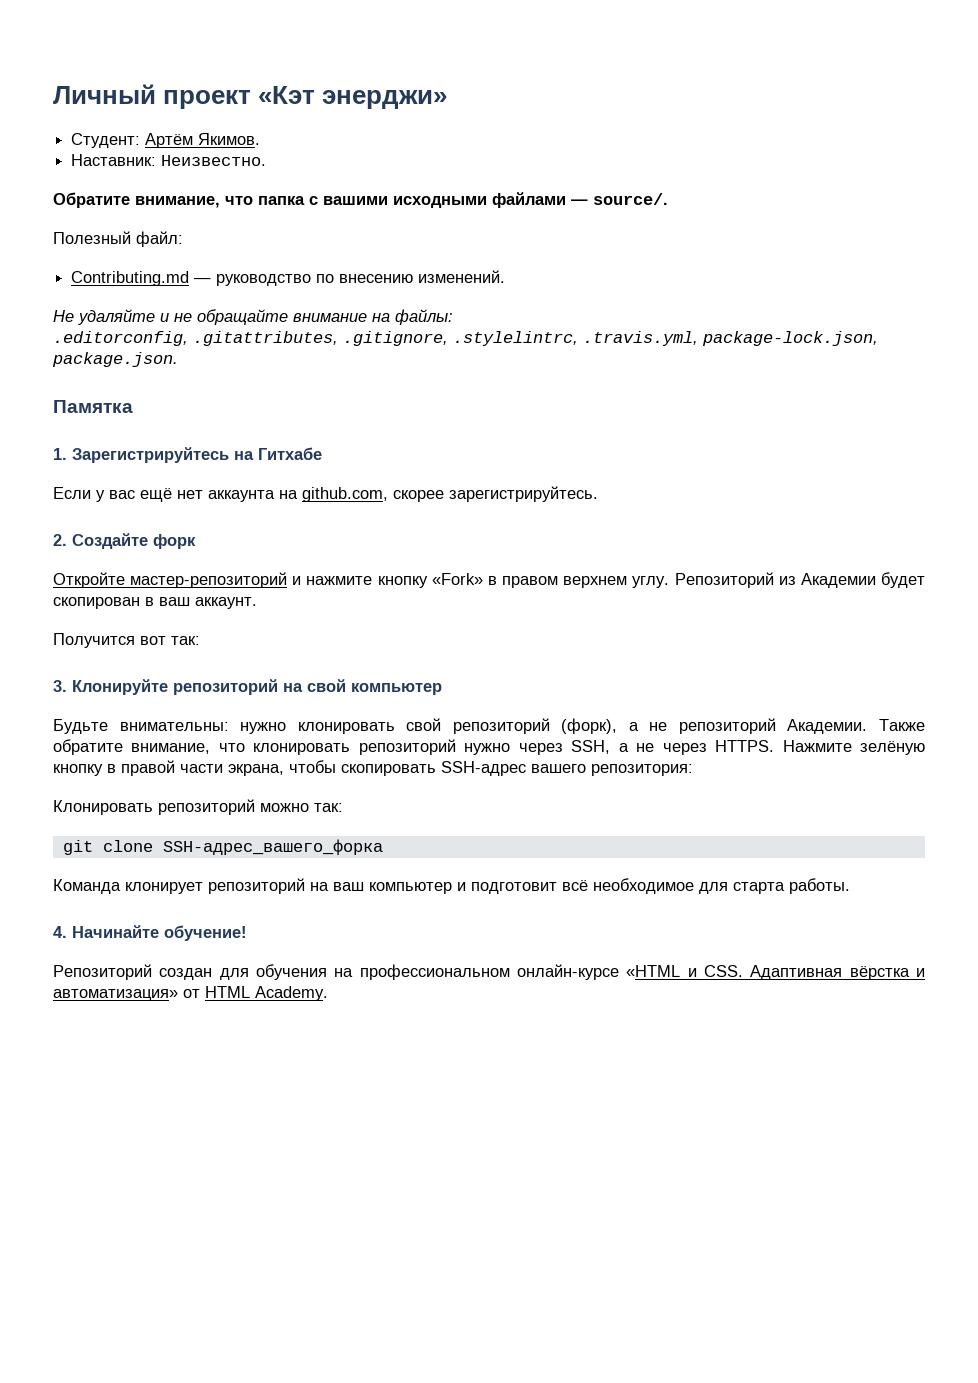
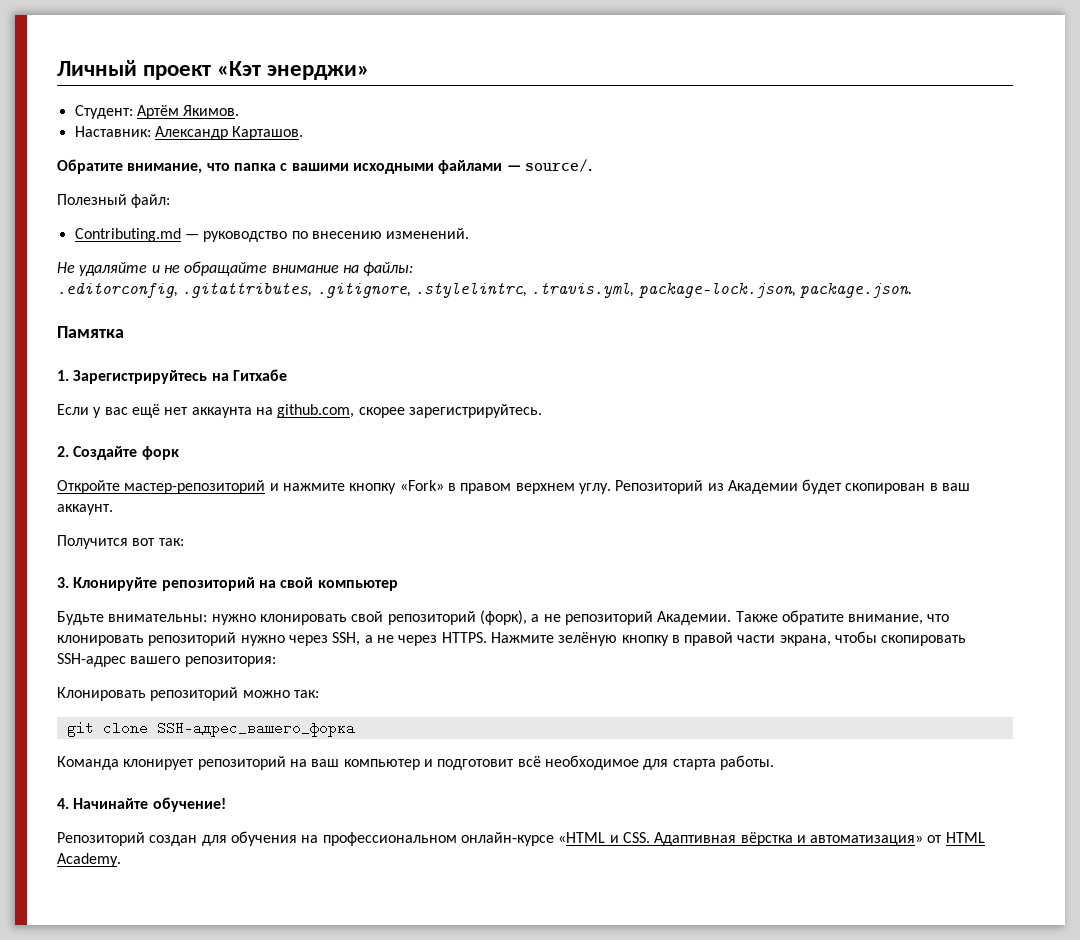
[161,155,267,166] Неизвестно. -> [154,126,304,140] Александр Карташов.

